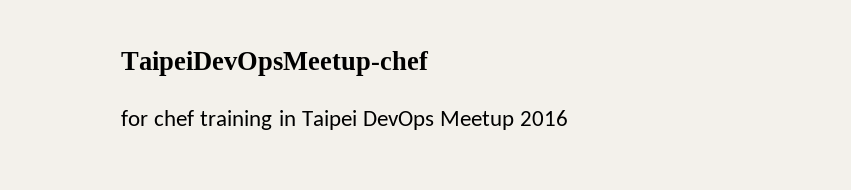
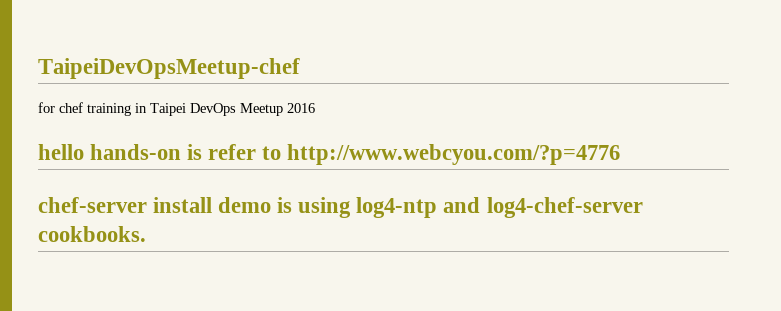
(569, 118) none -> [38,144,621,165] [38,197,643,218] [38,226,146,242] // hello hands-on is refer to http://www.webcyou.com/?p=4776 // chef-server install demo is using log4-ntp and log4-chef-server cookbooks.

